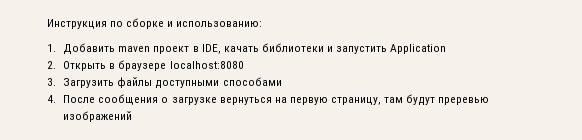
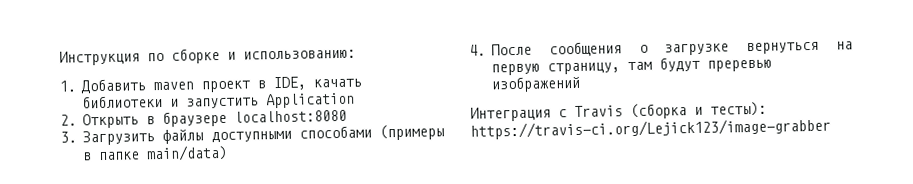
(282, 81) none -> [379,124,444,141] [82,144,228,162] (примеры в папке main/data)
(133, 116) none -> [470,101,767,122] [470,117,831,140] // Интеграция с Travis (сборка и тесты): https://travis-ci.org/Lejick123/image-grabber

